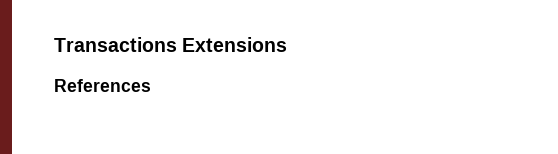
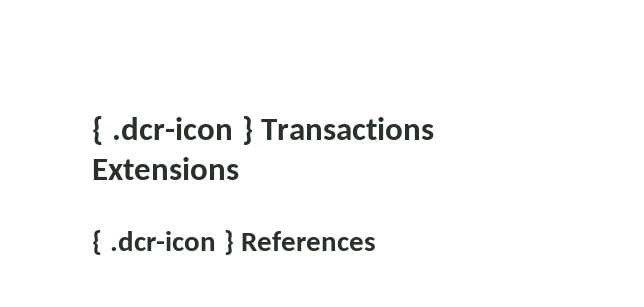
(54, 44) none -> [92,115,253,145] { .dcr-icon }
(288, 44) none -> [92,230,234,255] { .dcr-icon }

